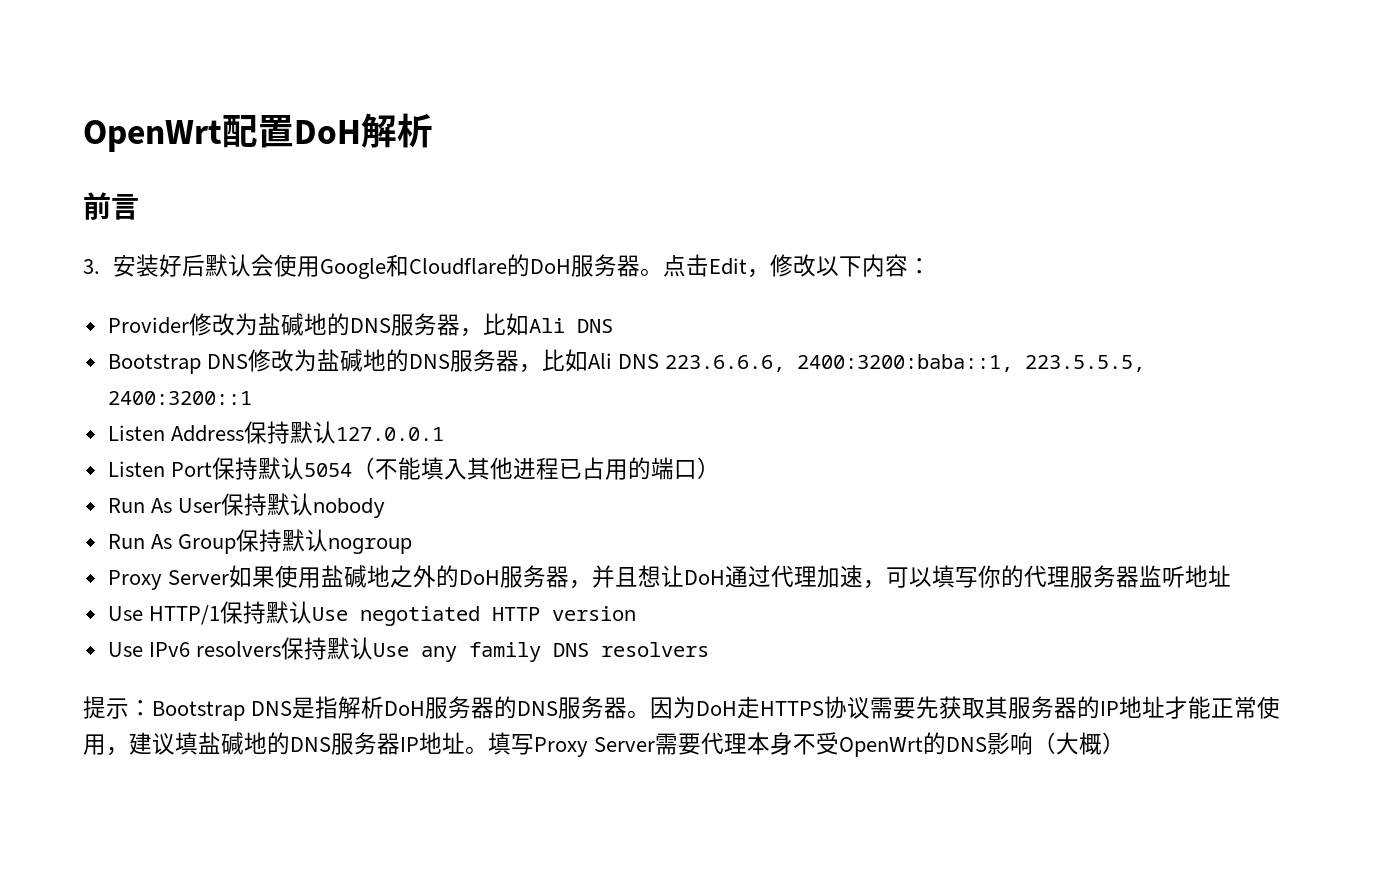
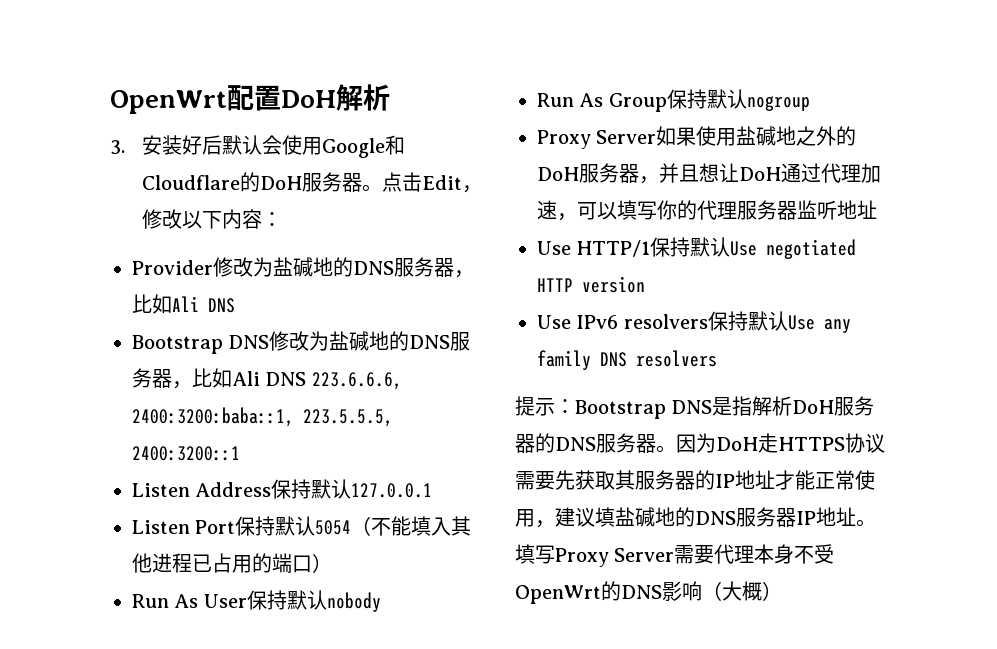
[83,192,139,220] // 前言 -> (390, 97) none

